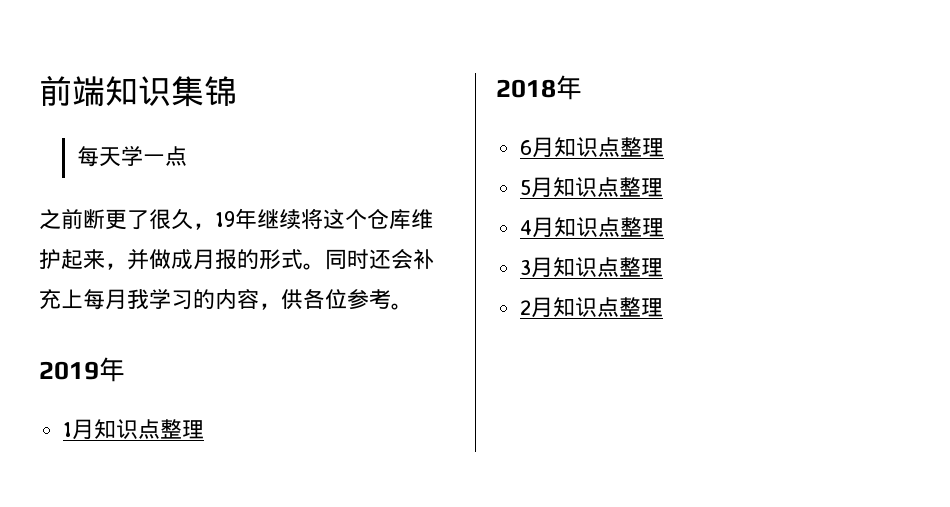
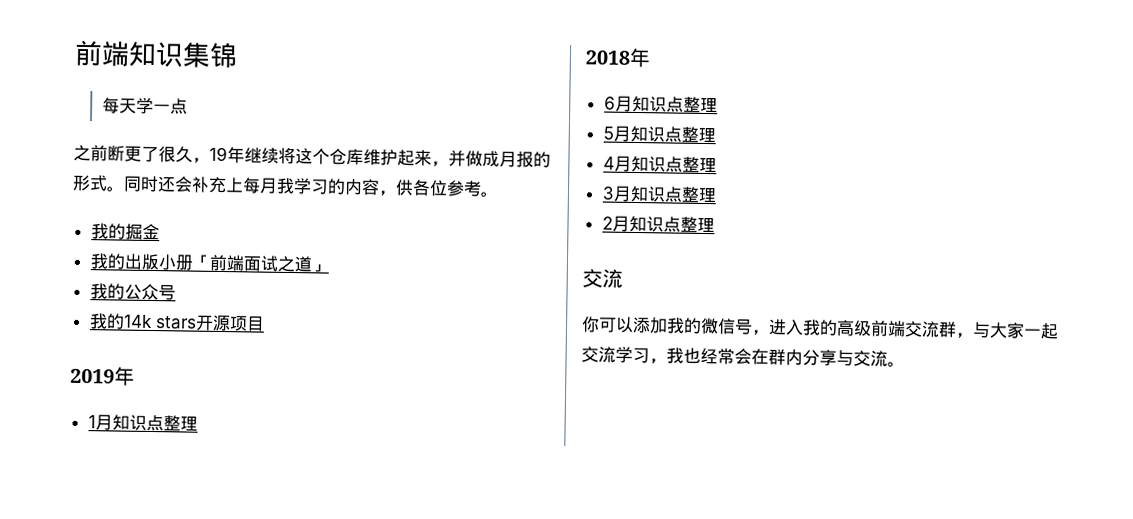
(413, 306) none -> [90,223,160,241] [89,253,329,273] [89,283,176,301] [88,313,265,332] // 我的掘金 // 我的出版小册「前端面试之道」 // 我的公众号 // 我的14k stars开源项目
(664, 307) none -> [582,268,623,288] [581,316,1059,340] [581,346,905,367] // 交流 // 你可以添加我的微信号，进入我的高级前端交流群，与大家一起交流学习，我也经常会在群内分享与交流。

